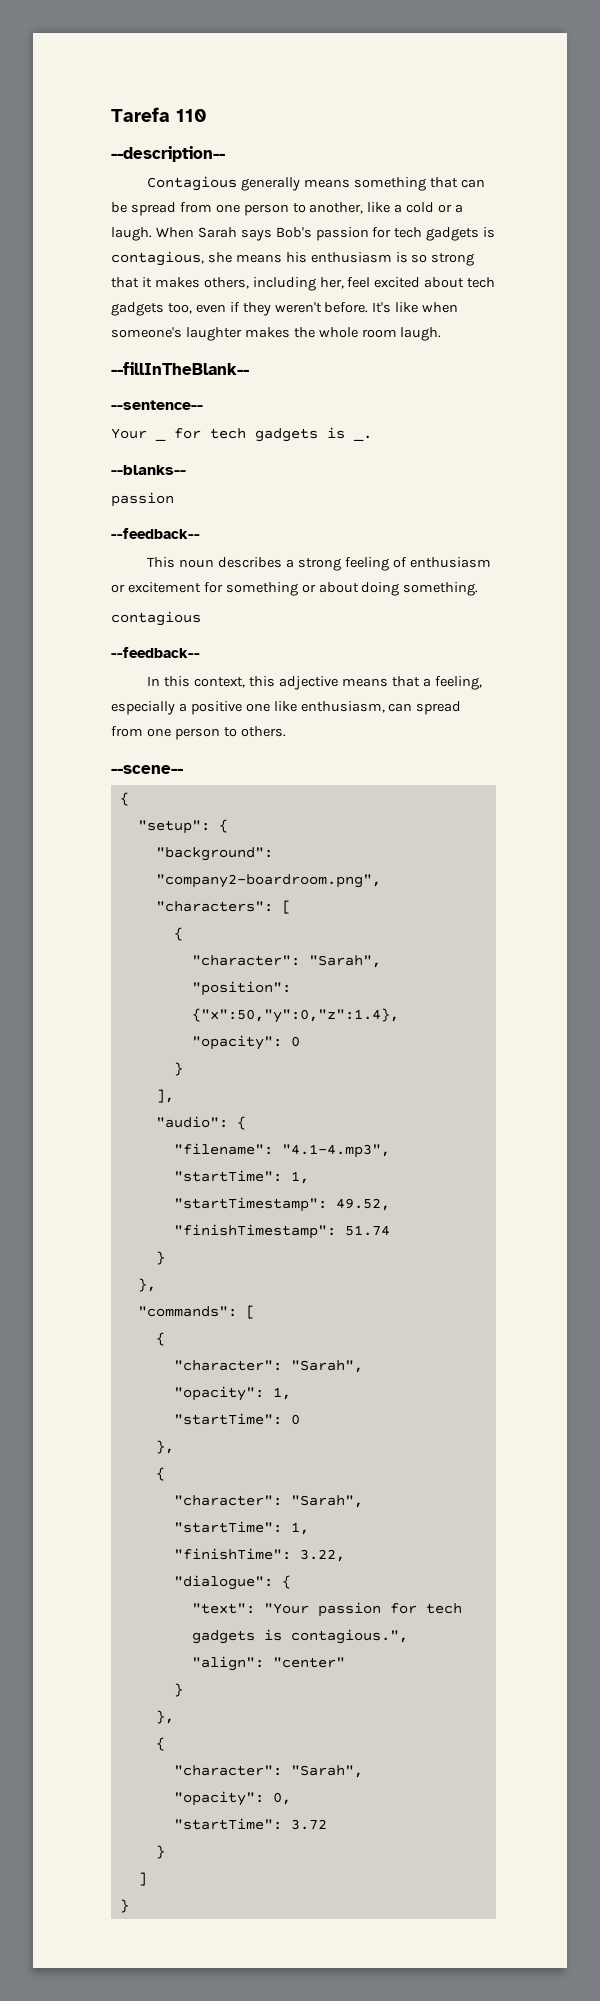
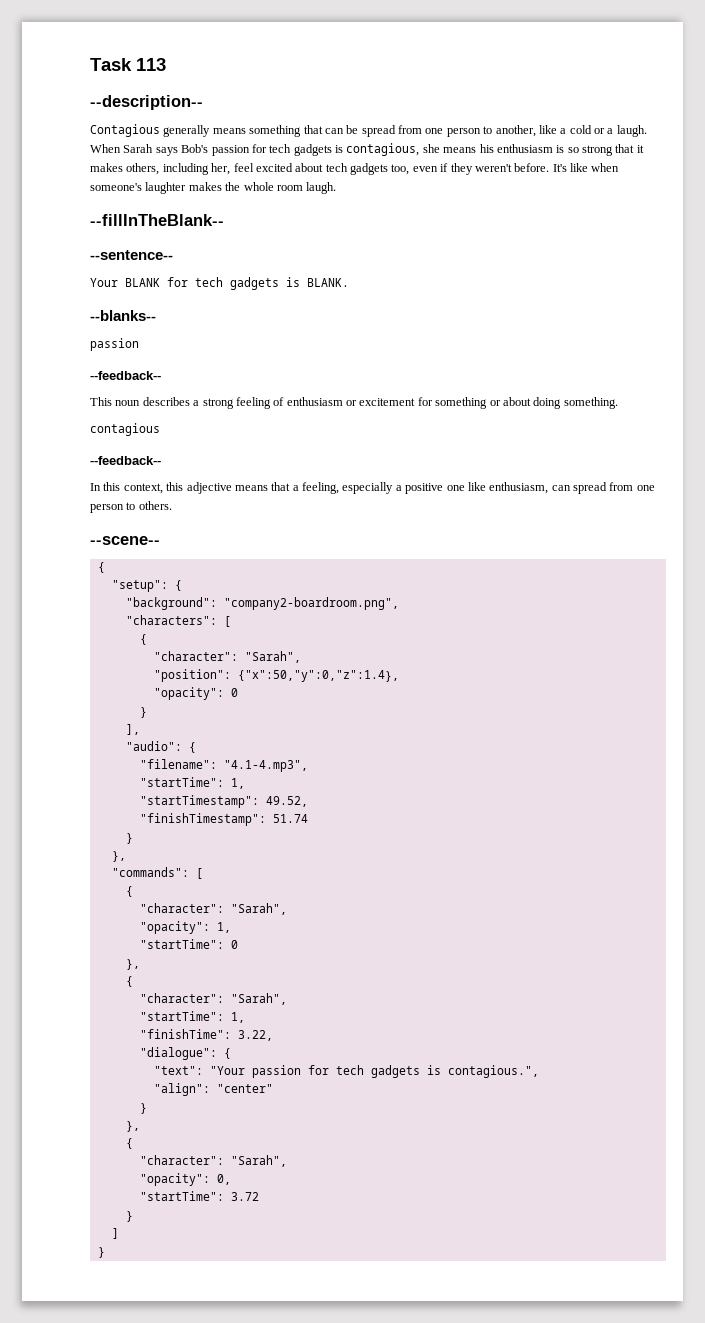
[111,107,206,122] Tarefa 110 -> [90,58,166,71] Task 113
[155,427,372,442] _ for tech gadgets is _. -> [125,277,349,290] BLANK for tech gadgets is BLANK.

